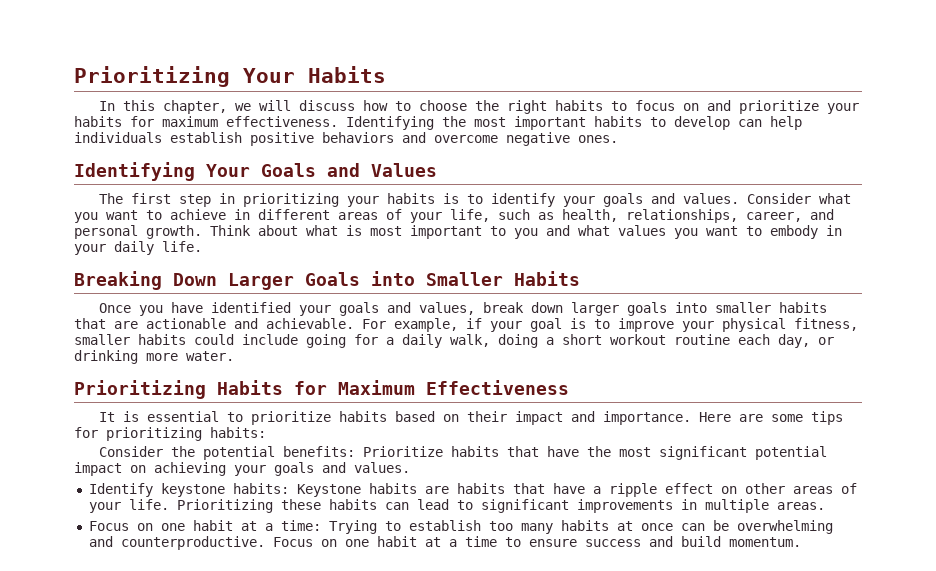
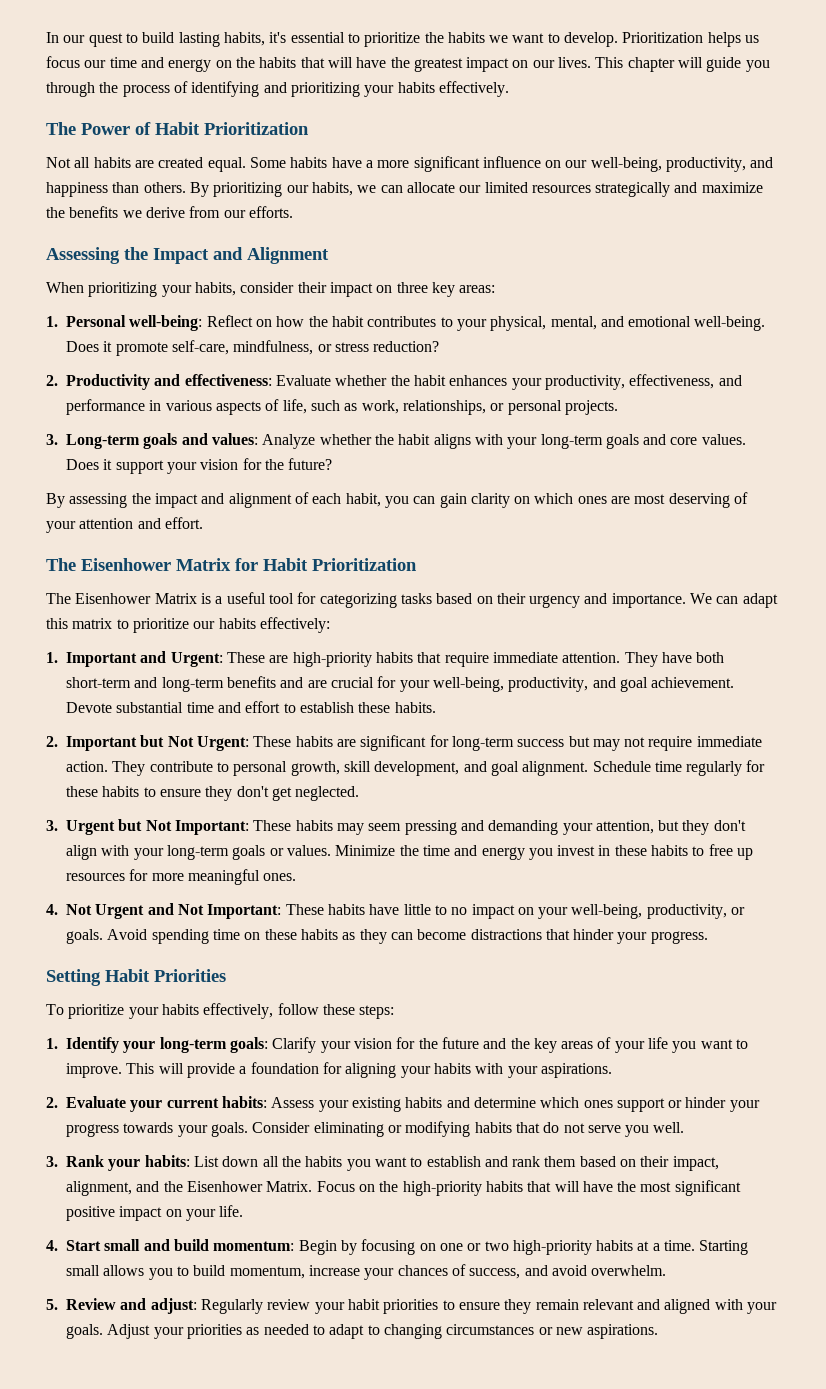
[74,66,386,87] [98,100,859,114] [74,116,802,130] [74,132,618,146] [74,162,437,181] [98,193,851,207] [74,209,834,223] [74,225,842,239] [74,241,202,255] [74,271,580,290] [98,302,827,316] [74,318,858,332] [74,334,834,348] [74,350,234,364] [74,380,569,399] [98,411,843,425] [74,427,266,441] [98,446,539,460] Prioritizing Your Habits // In this chapter, we will discuss how to choose the right habits to focus on and prioritize your habits for maximum effectiveness. Identifying the most important habits to develop can help individuals establish positive behaviors and overcome negative ones. // Identifying Your Goals and Values // The first step in prioritizing your habits is to identify your goals and values. Consider what you want to achieve in different areas of your life, such as health, relationships, career, and personal growth. Think about what is most important to you and what values you want to embody in your daily life. // Breaking Down Larger Goals into Smaller Habits // Once you have identified your goals and values, break down larger goals into smaller habits that are actionable and achievable. For example, if your goal is to improve your physical fitness, smaller habits could include going for a daily walk, doing a short workout routine each day, or drinking more water. // Prioritizing Habits for Maximum Effectiveness // It is essential to prioritize habits based on their impact and importance. Here are some tips for prioritizing habits: // Consider the potential benefits: Prioritize habits that -> [46,32,760,47] [46,56,770,72] [46,81,509,97] [46,122,309,135] [46,156,774,172] [46,182,763,197] [46,206,293,218] [46,247,329,264] [46,282,496,297] [46,315,766,331] [66,340,440,356] [46,374,742,390] [66,399,618,415] [46,433,746,449] [66,458,333,474] [46,492,749,508] [46,517,203,533] [46,558,417,571] [46,592,778,608] [46,617,330,633] [46,651,725,667] [66,676,735,692] [66,701,436,713] [46,735,762,751] [66,760,766,776] [66,786,360,801] [46,819,746,835] [66,844,754,860] [66,869,297,885] [46,903,746,919] [66,929,708,944] [46,969,226,986] [46,1003,395,1019] [46,1037,749,1053] [66,1062,612,1078] [46,1096,760,1112] [66,1121,685,1137] [46,1155,719,1171] [66,1181,580,1196] In our quest to build lasting habits, it's essential to prioritize the habits we want to develop. Prioritization helps us focus our time and energy on the habits that will have the greatest impact on our lives. This chapter will guide you through the process of identifying and prioritizing your habits effectively. // The Power of Habit Prioritization // Not all habits are created equal. Some habits have a more significant influence on our well-being, productivity, and happiness than others. By prioritizing our habits, we can allocate our limited resources strategically and maximize the benefits we derive from our efforts. // Assessing the Impact and Alignment // When prioritizing your habits, consider their impact on three key areas: // 1. Personal well-being: Reflect on how the habit contributes to your physical, mental, and emotional well-being. Does it promote self-care, mindfulness, or stress reduction? // 2. Productivity and effectiveness: Evaluate whether the habit enhances your productivity, effectiveness, and performance in various aspects of life, such as work, relationships, or personal projects. // 3. Long-term goals and values: Analyze whether the habit aligns with your long-term goals and core values. Does it support your vision for the future? // By assessing the impact and alignment of each habit, you can gain clarity on which ones are most deserving of your attention and effort. // The Eisenhower Matrix for Habit Prioritization // The Eisenhower Matrix is a useful tool for categorizing tasks based on their urgency and importance. We can adapt this matrix to prioritize our habits effectively: // 1. Important and Urgent: These are high-priority habits that require immediate attention. They have both short-term and long-term benefits and are crucial for your well-being, productivity, and goal achievement. Devote substantial time and effort to establish these habits. // 2. Important but Not Urgent: These habits are significant for long-term success but may not require immediate action. They contribute to personal growth, skill development, and goal alignment. Schedule time regularly for these habits to ensure they don't get neglected. // 3. Urgent but Not Important: These habits may seem pressing and demanding your attention, but they don't align with your long-term goals or values. Minimize the time and energy you invest in these habits to free up resources for more meaningful ones. // 4. Not Urgent and Not Important: These habits have little to no impact on your well-being, productivity, or goals. Avoid spending time on these habits as they can become distractions that hinder your progress. // Setting Habit Priorities // To prioritize your habits effectively, follow these steps: // 1. Identify your long-term goals: Clarify your vision for the future and the key areas of your life you want to improve. This will provide a foundation for aligning your habits with your aspirations. // 2. Evaluate your current habits: Assess your existing habits and determine which ones support or hinder your progress towards your goals. Consider eliminating or modifying habits that do not serve you well. // 3. Rank your habits: List down all the habits you want to establish and rank them based on their impact, alignment, and the Eisenhower Matrix. Focus on the high-priority habits that will
[754,446,827,460] [74,462,410,476] [88,483,857,497] [88,499,825,513] [88,520,833,534] [88,536,801,550] potential impact on achieving your goals and values. // Identify keystone habits: Keystone habits are habits that have a ripple effect on other areas of your life. Prioritizing these habits can lead to significant improvements in multiple areas. // Focus on one habit at a time: Trying to establish too many habits at once can be overwhelming and counterproductive. Focus on one habit at a time to ensure success and build momentum. -> [66,1205,244,1221] [46,1239,749,1255] [66,1264,667,1280] [46,1298,778,1314] [66,1324,659,1339] positive impact on your life. // 4. Start small and build momentum: Begin by focusing on one or two high-priority habits at a time. Starting small allows you to build momentum, increase your chances of success, and avoid overwhelm. // 5. Review and adjust: Regularly review your habit priorities to ensure they remain relevant and aligned with your goals. Adjust your priorities as needed to adapt to changing circumstances or new aspirations.

